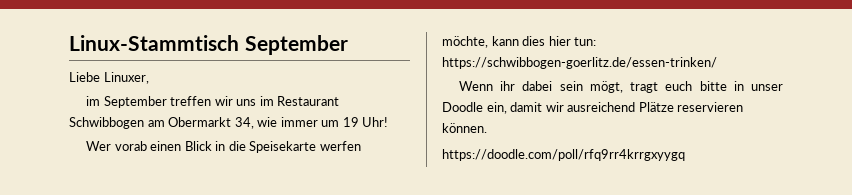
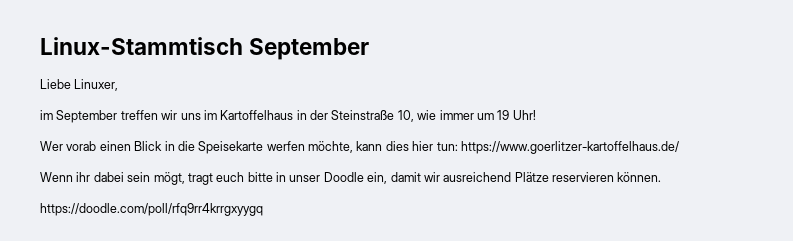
[277,96,340,106] [69,117,254,129] Restaurant Schwibbogen am Obermarkt 34, -> [220,110,414,122] Kartoffelhaus in der Steinstraße 10,
[442,57,717,69] https://schwibbogen-goerlitz.de/essen-trinken/ -> [460,141,679,154] https://www.goerlitzer-kartoffelhaus.de/

